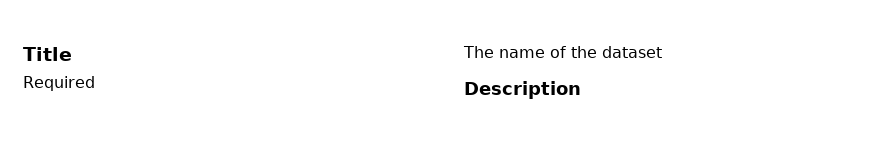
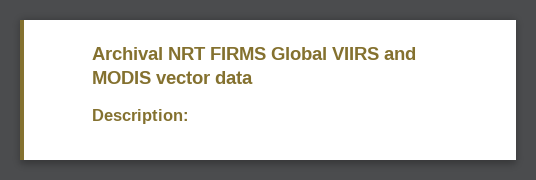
[23,47,72,61] [23,76,95,91] [463,46,662,58] [464,81,581,99] Title // Required // The name of the dataset // Description -> [92,47,416,60] [92,71,253,84] [92,109,189,124] Archival NRT FIRMS Global VIIRS and MODIS vector data // Description:

